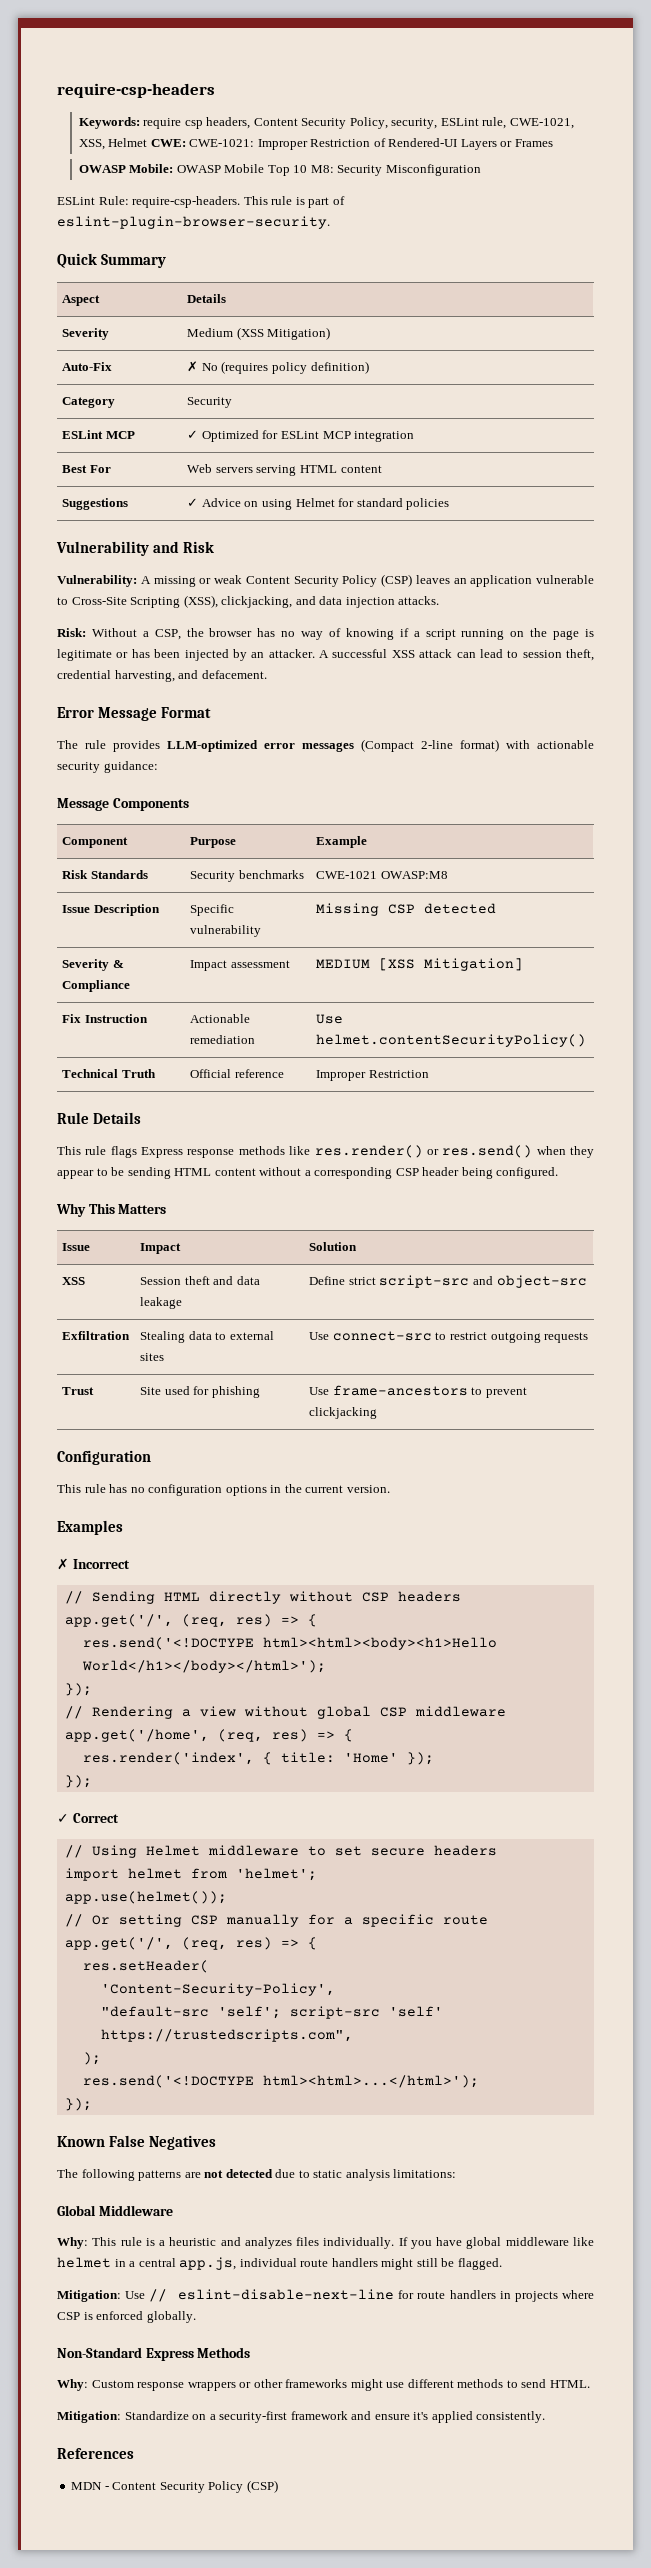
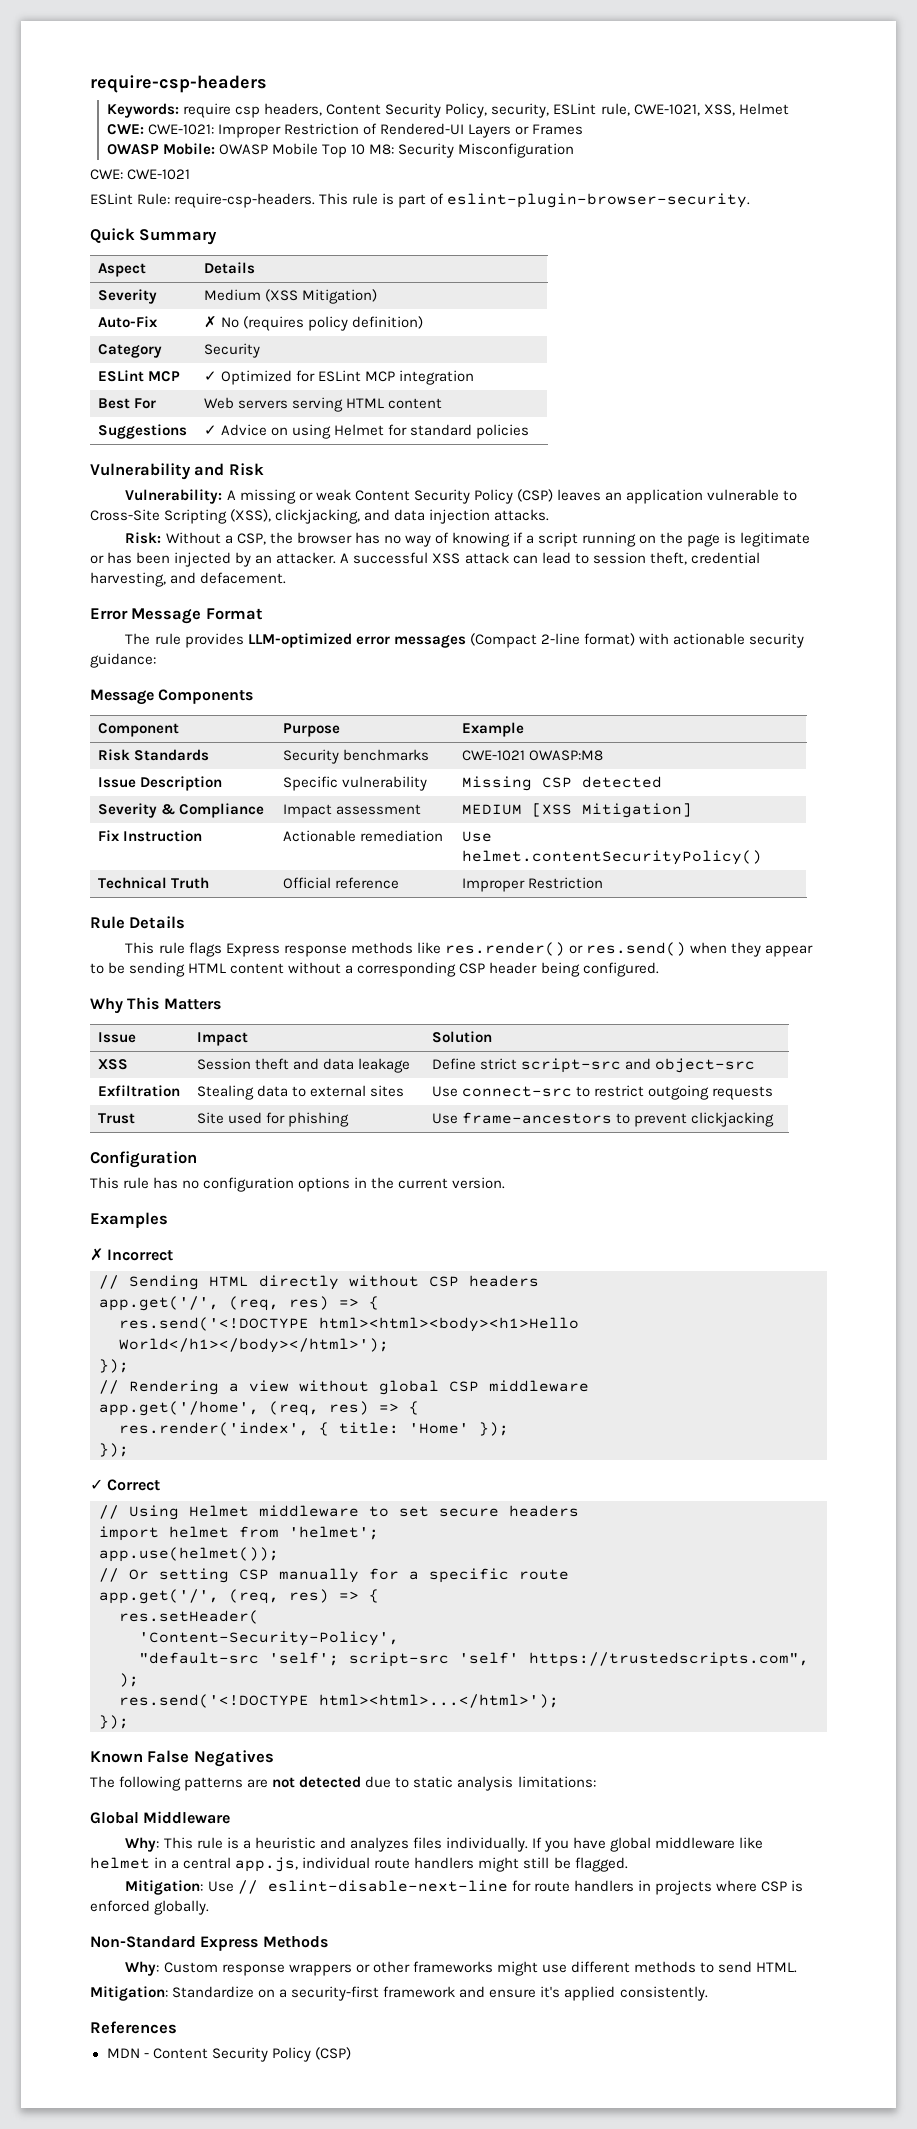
(481, 170) none -> [90,169,191,180] // CWE: CWE-1021

